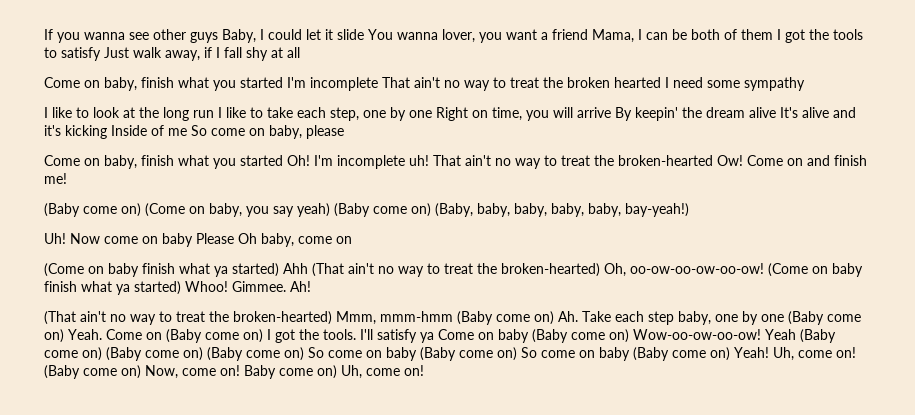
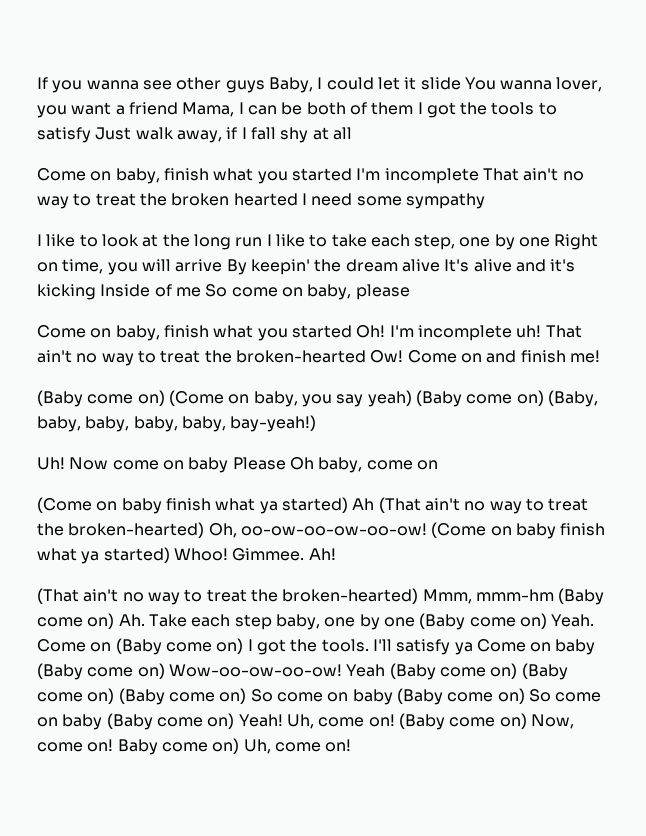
[283,263,308,274] Ahh -> [352,498,375,510] Ah
[380,311,453,322] mmm-hmm -> [475,589,554,601] mmm-hm

